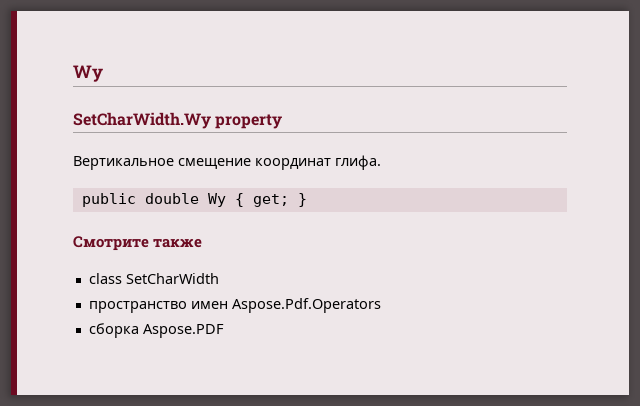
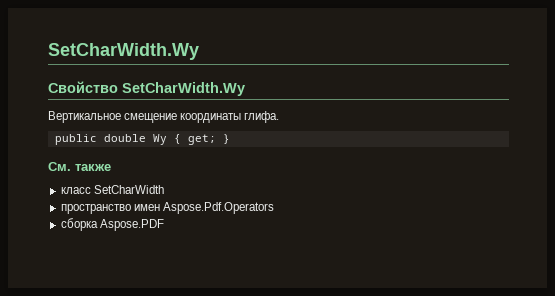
[73,65,103,82] [73,112,283,129] Wy // SetCharWidth.Wy property -> [48,43,199,60] [48,81,245,96] SetCharWidth.Wy // Свойство SetCharWidth.Wy
[255,158,331,170] координат -> [180,113,242,123] координаты
[73,236,149,251] Смотрите -> [48,162,71,171] См.
[88,273,122,284] class -> [60,187,91,194] класс

